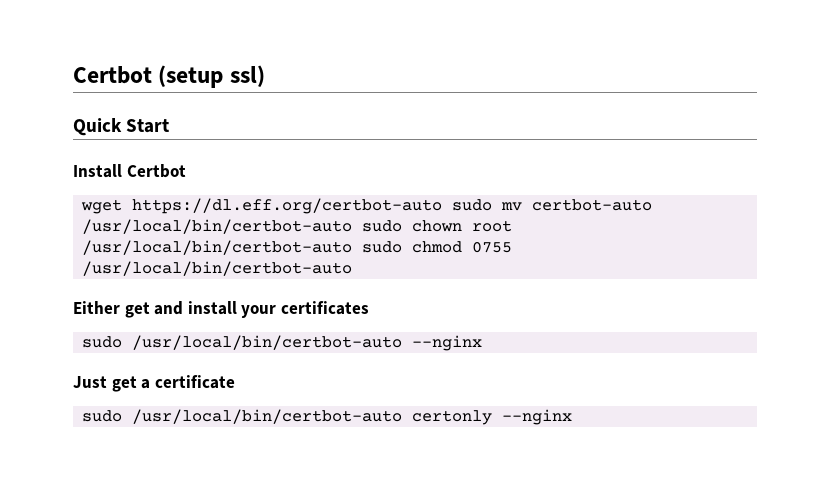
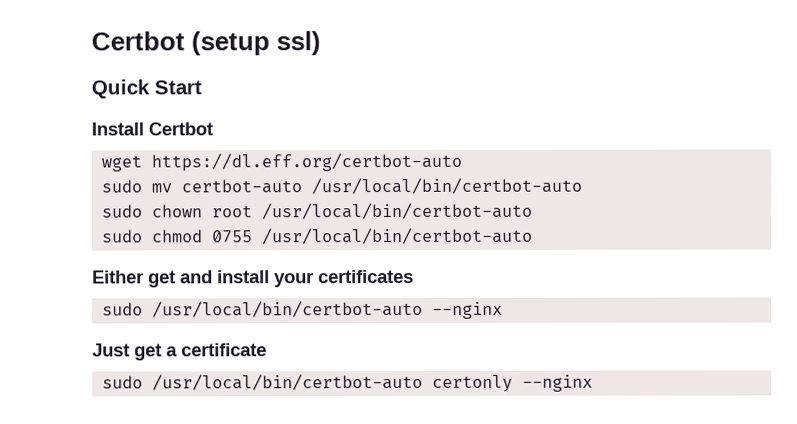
(442, 206) none -> (462, 162) //
(352, 226) none -> (582, 186) //
(352, 247) none -> (533, 211) //

